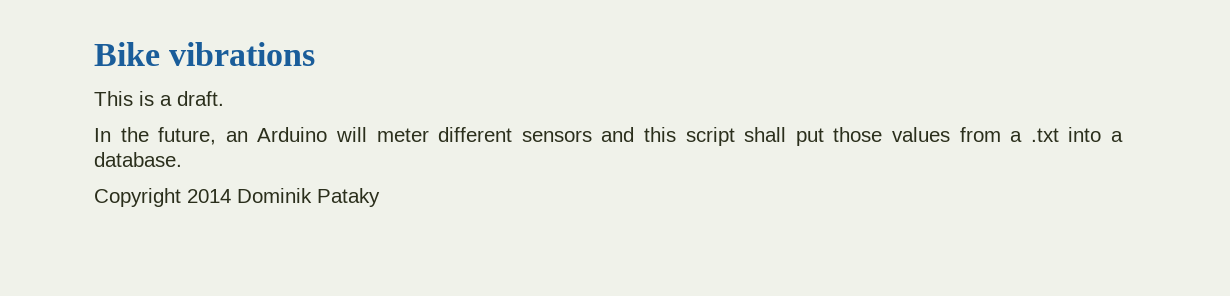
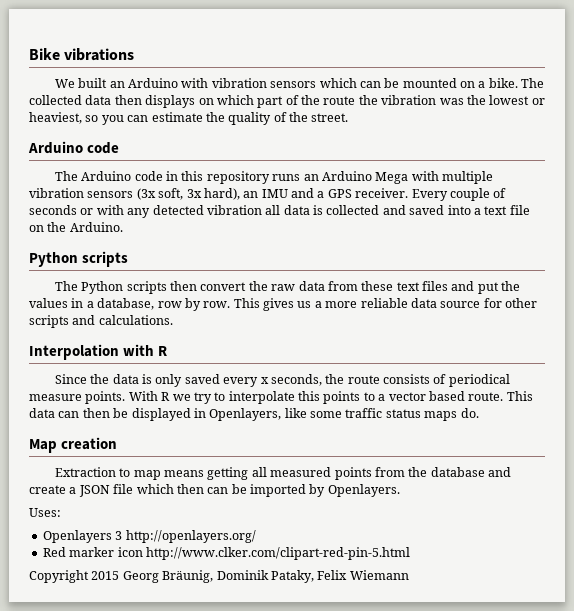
[94,91,224,106] [94,127,1124,146] [94,152,182,167] [94,188,380,207] This is a draft. // In the future, an Arduino will meter different sensors and this script shall put those values from a .txt into a database. // Copyright 2014 Dominik Pataky -> [54,78,545,88] [29,95,545,108] [29,112,349,125] [28,141,120,154] [54,171,494,184] [29,188,507,201] [29,205,530,218] [29,222,123,232] [29,251,129,267] [54,281,521,294] [29,298,537,311] [29,315,173,328] [29,344,168,360] [54,374,510,387] [29,391,533,404] [29,408,479,421] [29,437,118,453] [54,467,512,480] [29,484,400,497] [29,508,61,517] [42,530,256,543] [42,547,410,560] [29,570,409,583] We built an Arduino with vibration sensors which can be mounted on a bike. The collected data then displays on which part of the route the vibration was the lowest or heaviest, so you can estimate the quality of the street. // Arduino code // The Arduino code in this repository runs an Arduino Mega with multiple vibration sensors (3x soft, 3x hard), an IMU and a GPS receiver. Every couple of seconds or with any detected vibration all data is collected and saved into a text file on the Arduino. // Python scripts // The Python scripts then convert the raw data from these text files and put the values in a database, row by row. This gives us a more reliable data source for other scripts and calculations. // Interpolation with R // Since the data is only saved every x seconds, the route consists of periodical measure points. With R we try to interpolate this points to a vector based route. This data can then be displayed in Openlayers, like some traffic status maps do. // Map creation // Extraction to map means getting all measured points from the database and create a JSON file which then can be imported by Openlayers. // Uses: // Openlayers 3 http://openlayers.org/ // Red marker icon http://www.clker.com/clipart-red-pin-5.html // Copyright 2015 Georg Bräunig, Dominik Pataky, Felix Wiemann

